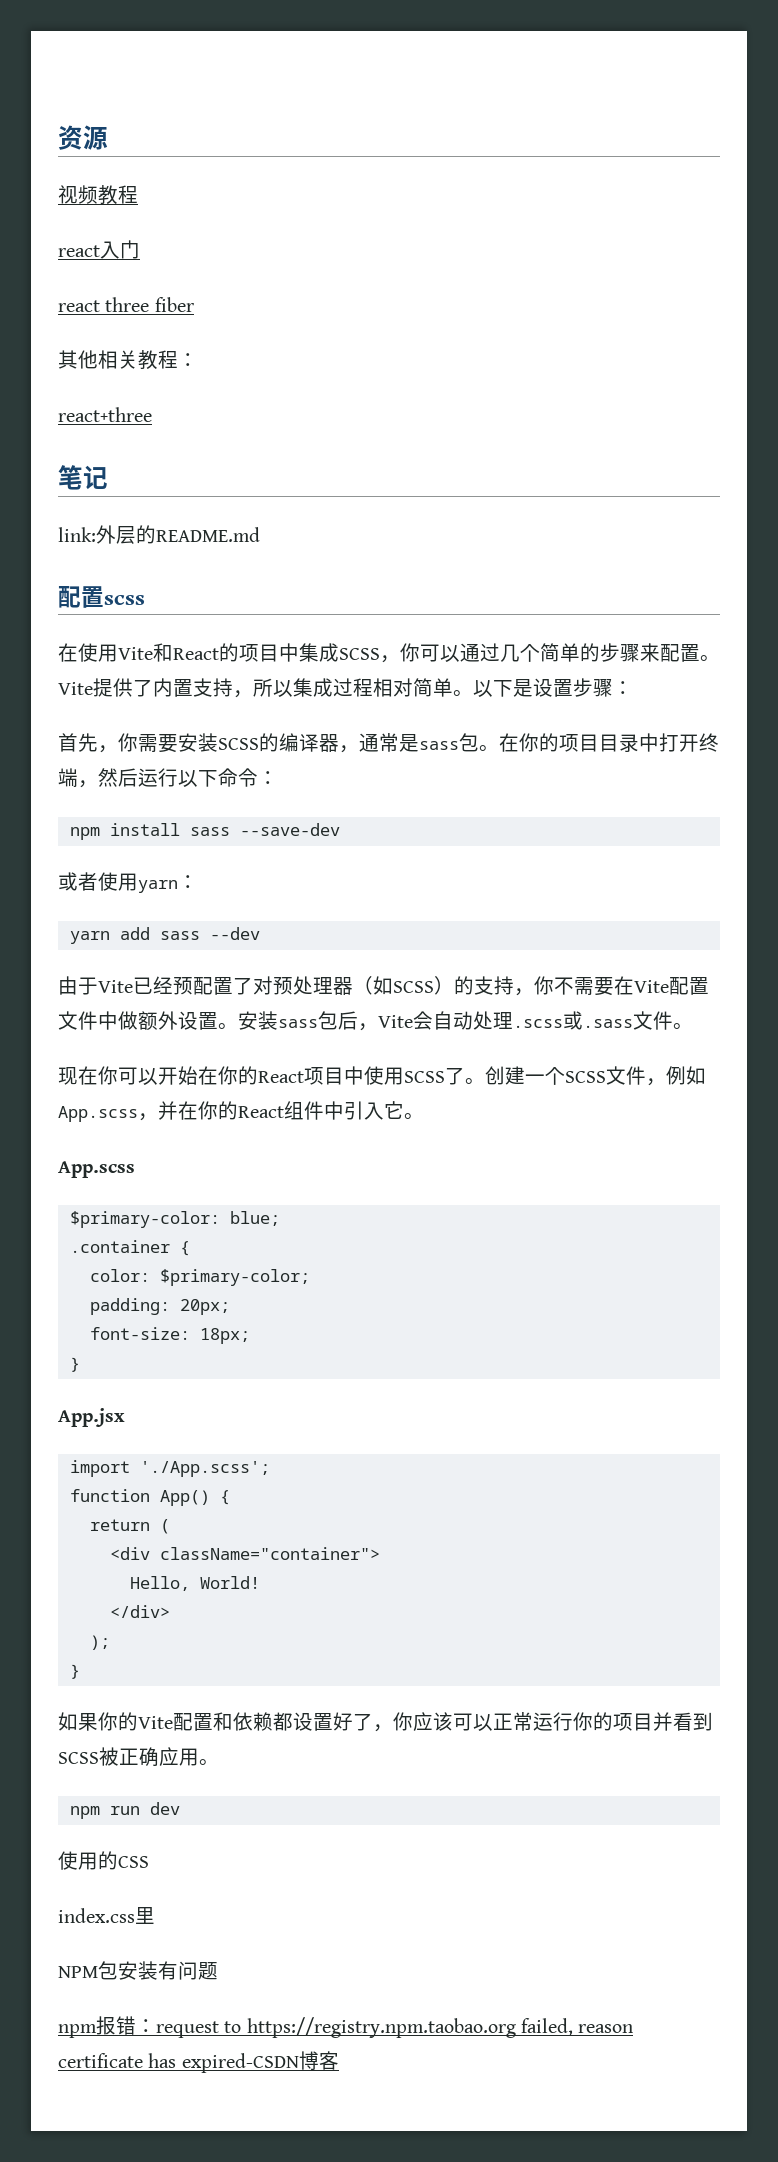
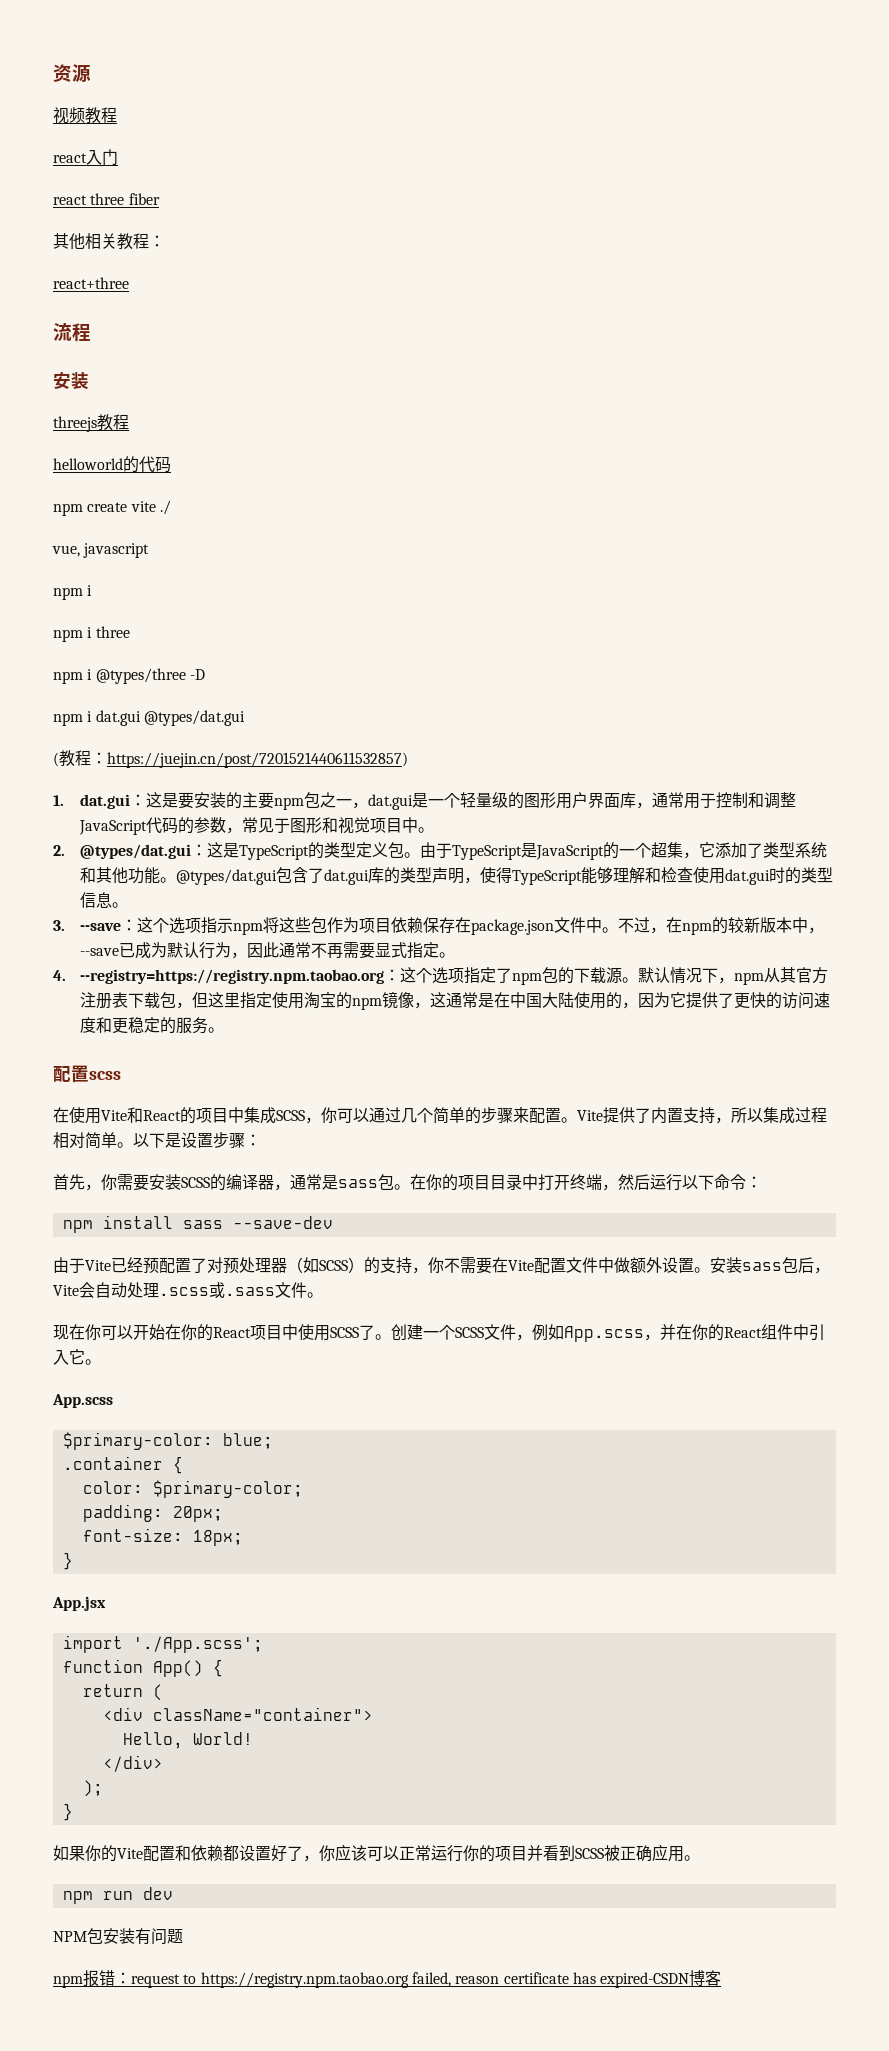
[58,465,108,490] [58,525,260,544] 笔记 // link:外层的README.md -> [53,323,91,342] [53,372,89,389] [53,414,129,432] [53,456,171,473] [53,500,171,516] [52,543,150,558] [53,585,93,600] [53,626,130,642] [53,668,205,684] [53,710,245,726] [53,750,408,768] [53,792,797,810] [79,817,435,835] [53,842,828,860] [80,867,834,885] [80,892,129,908] [53,917,825,935] [80,942,456,959] [53,967,829,985] [80,991,831,1010] [80,1017,225,1034] 流程 // 安装 // threejs教程 // helloworld的代码 // npm create vite ./ // vue, javascript // npm i // npm i three // npm i @types/three -D // npm i dat.gui @types/dat.gui // (教程：https://juejin.cn/post/7201521440611532857) // 1. dat.gui：这是要安装的主要npm包之一，dat.gui是一个轻量级的图形用户界面库，通常用于控制和调整JavaScript代码的参数，常见于图形和视觉项目中。 // 2. @types/dat.gui：这是TypeScript的类型定义包。由于TypeScript是JavaScript的一个超集，它添加了类型系统和其他功能。@types/dat.gui包含了dat.gui库的类型声明，使得TypeScript能够理解和检查使用dat.gui时的类型信息。 // 3. --save：这个选项指示npm将这些包作为项目依赖保存在package.json文件中。不过，在npm的较新版本中，--save已成为默认行为，因此通常不再需要显式指定。 // 4. --registry=https://registry.npm.taobao.org：这个选项指定了npm包的下载源。默认情况下，npm从其官方注册表下载包，但这里指定使用淘宝的npm镜像，这通常是在中国大陆使用的，因为它提供了更快的访问速度和更稳定的服务。
[58,872,198,893] [69,927,260,944] // 或者使用yarn： // yarn add sass --dev -> (333, 1222) none
[58,1851,149,1870] [58,1907,155,1924] // 使用的CSS // index.css里 -> (173, 1893) none

